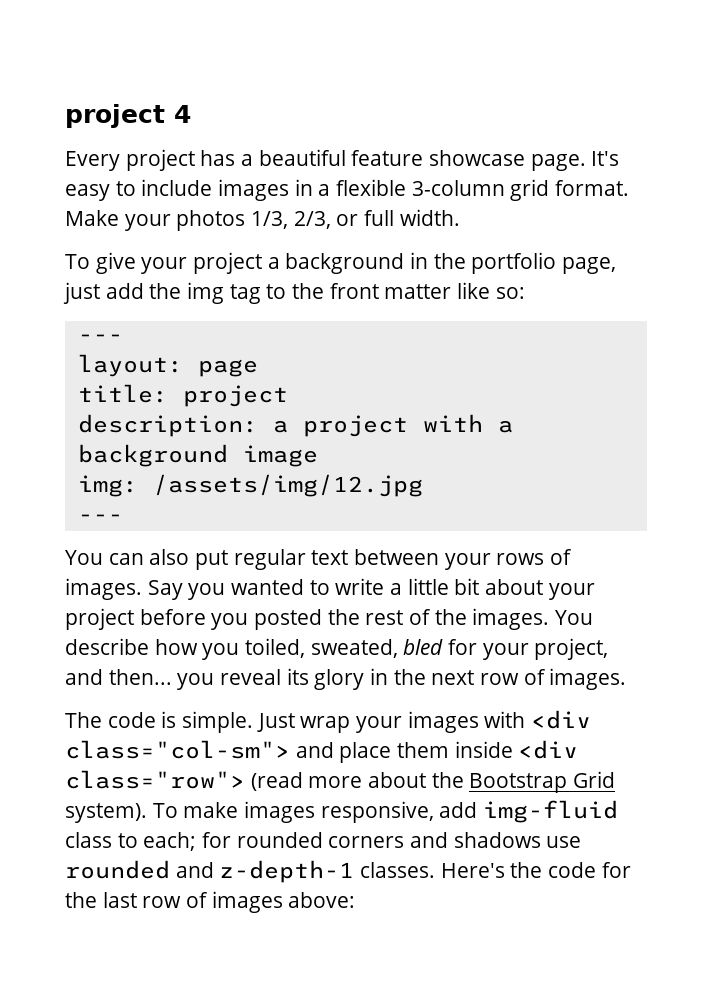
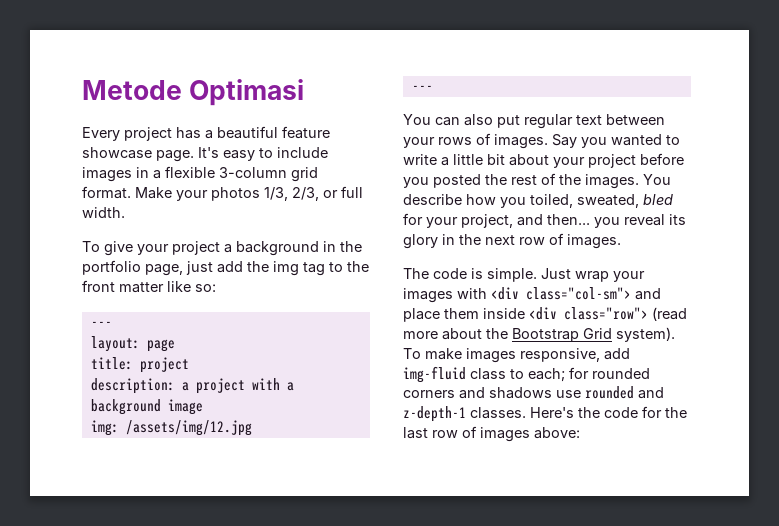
[65,104,191,128] project 4 -> [82,79,305,106] Metode Optimasi

